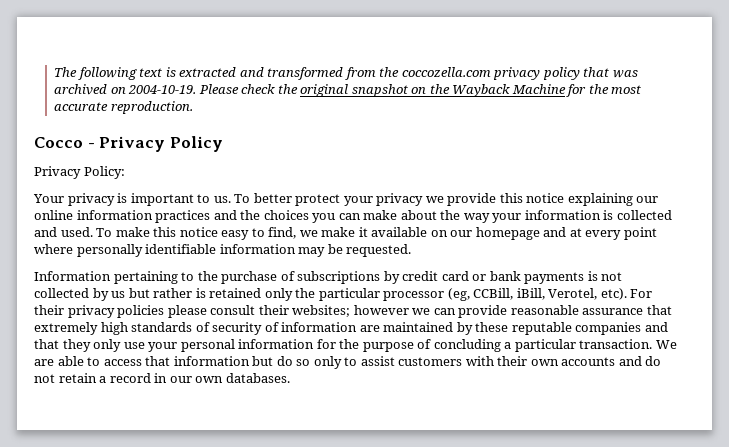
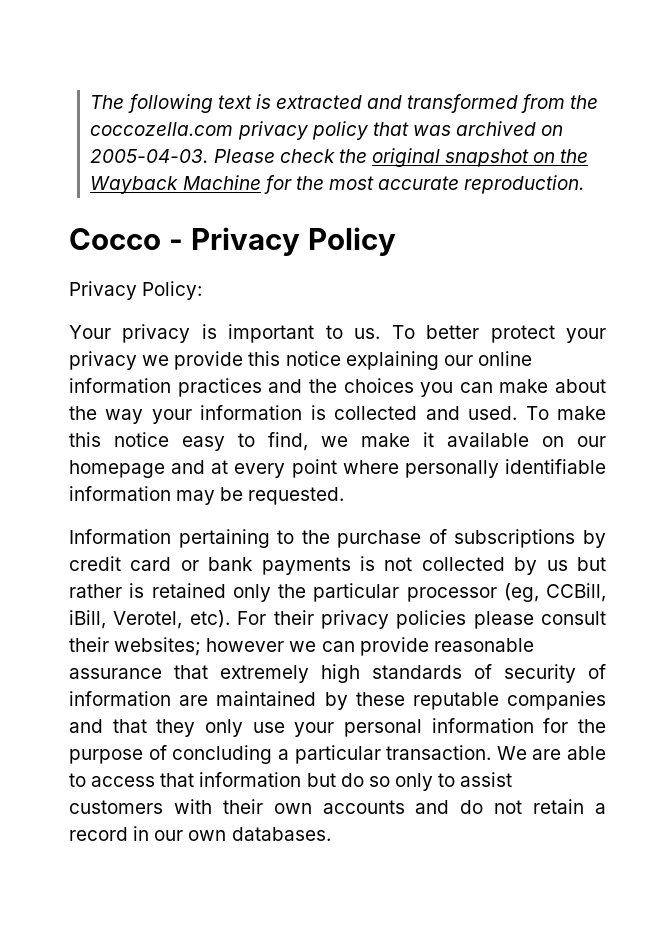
[128,85,197,94] 2004-10-19. -> [90,149,209,163] 2005-04-03.

